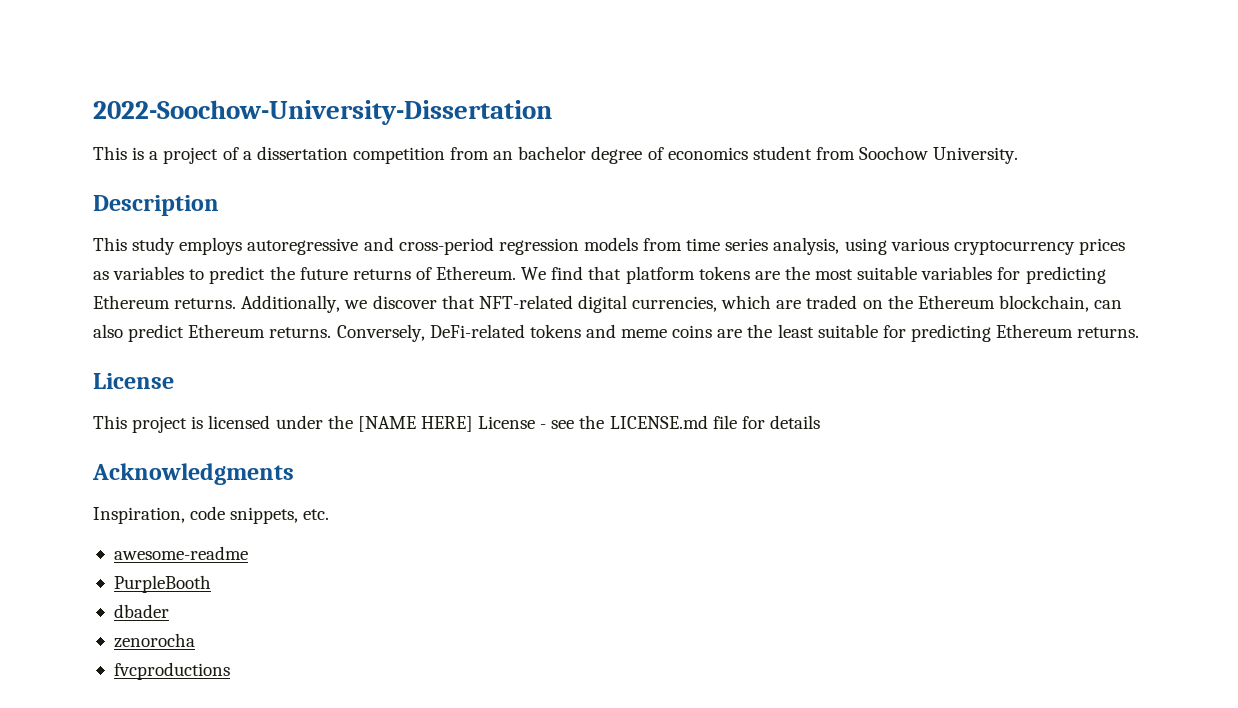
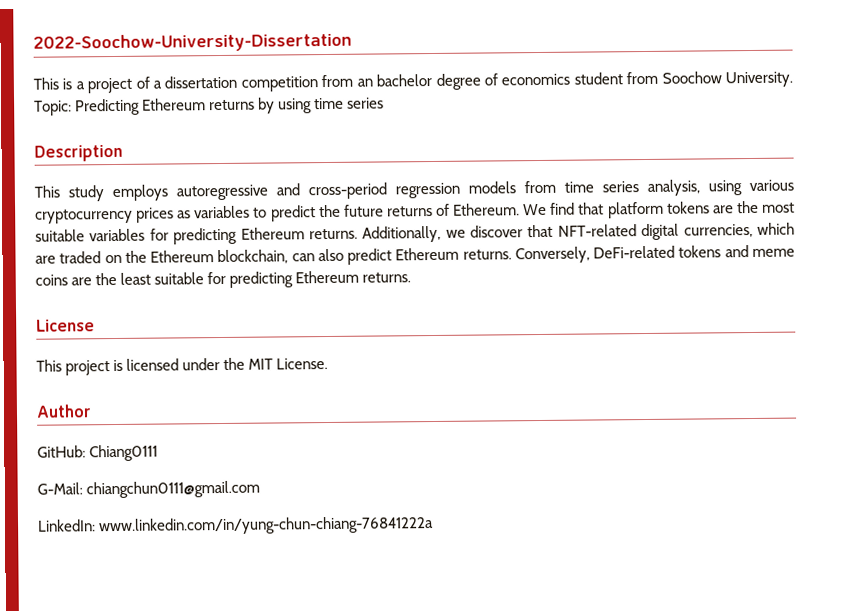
(1019, 155) none -> [34,97,385,116] Topic: Predicting Ethereum returns by using time series
[357,415,820,432] [92,463,294,485] [93,506,330,524] [113,546,248,560] [113,575,211,593] [113,604,169,618] [113,633,195,648] [113,662,230,680] [NAME HERE] License - see the LICENSE.md file for details // Acknowledgments // Inspiration, code snippets, etc. // awesome-readme // PurpleBooth // dbader // zenorocha // fvcproductions -> [248,357,329,370] [36,404,92,418] [37,444,159,462] [37,480,261,499] [37,516,435,536] MIT License. // Author // GitHub: Chiang0111 // G-Mail: chiangchun0111@gmail.com // LinkedIn: www.linkedin.com/in/yung-chun-chiang-76841222a

